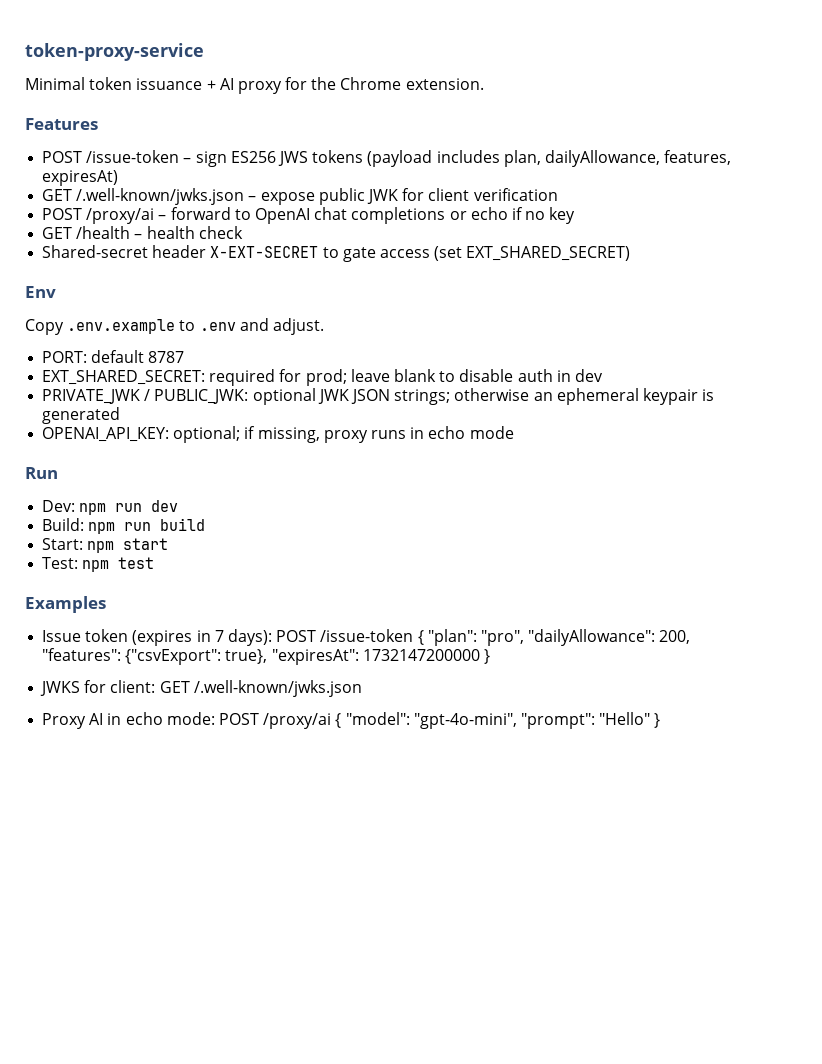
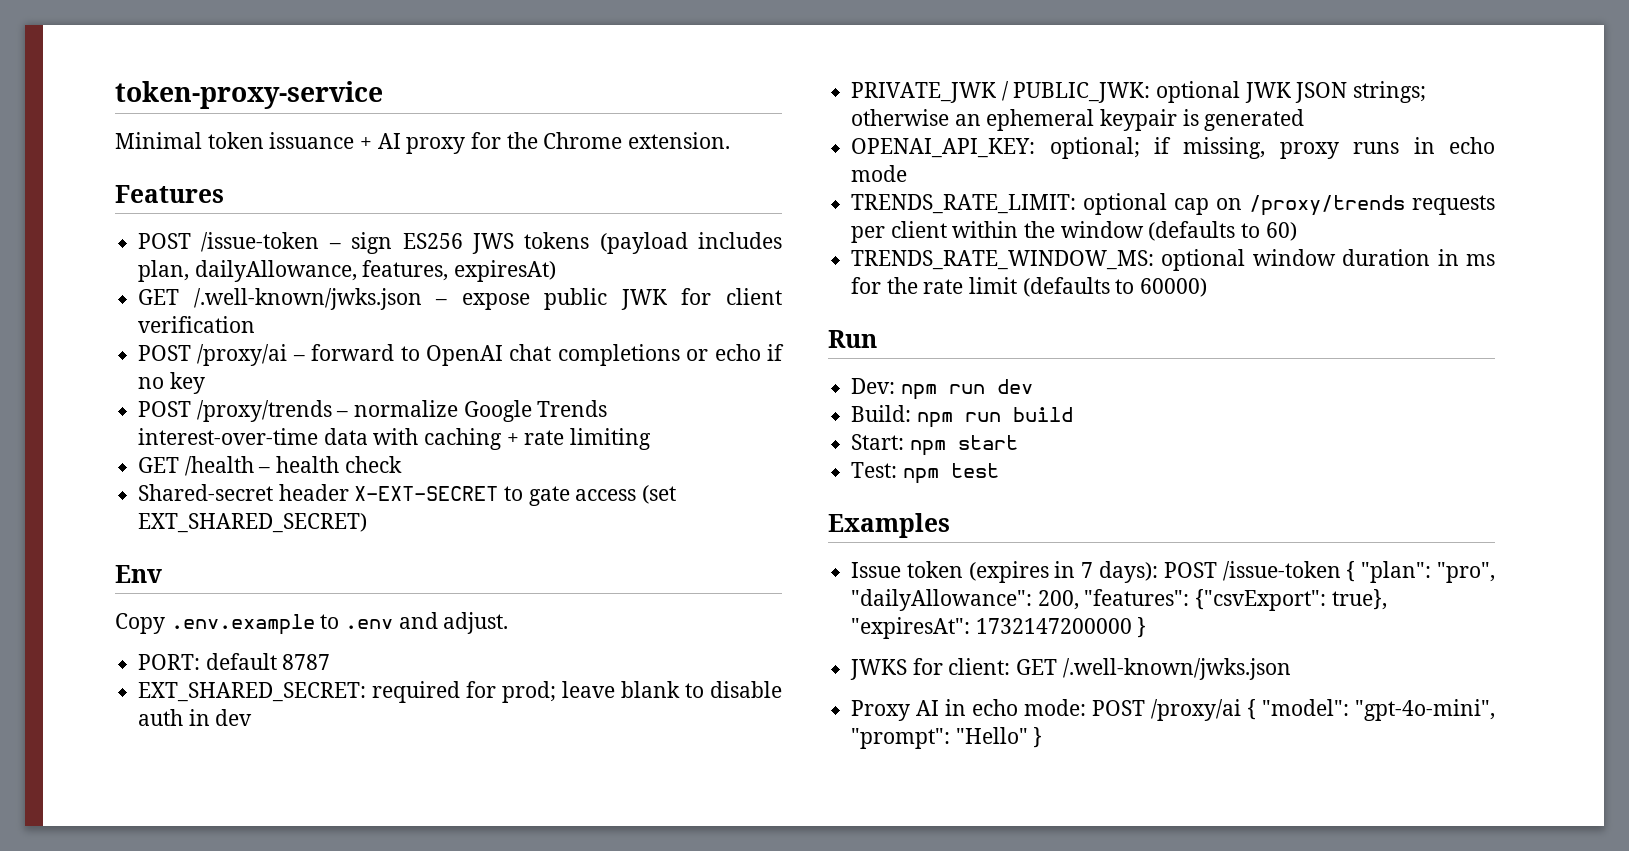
(576, 215) none -> [138,400,608,422] [138,428,652,450] // POST /proxy/trends – normalize Google Trends interest-over-time data with caching + rate limiting
(514, 432) none -> [851,193,1495,216] [851,221,1297,243] [851,249,1495,271] [851,277,1208,297] // TRENDS_RATE_LIMIT: optional cap on /proxy/trends requests per client within the window (defaults to 60) // TRENDS_RATE_WINDOW_MS: optional window duration in ms for the rate limit (defaults to 60000)

